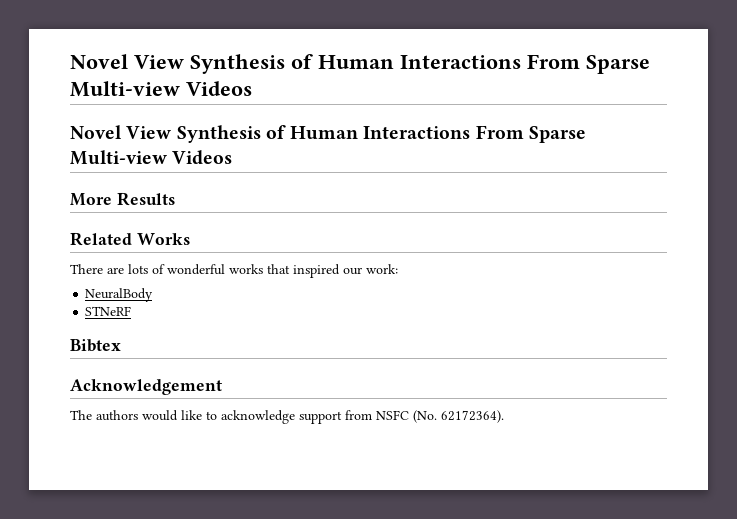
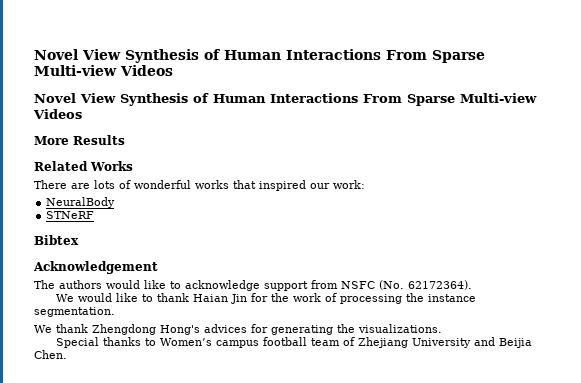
(504, 416) none -> [55,293,476,304] [34,307,115,317] [34,324,442,335] [55,337,532,348] [34,350,67,359] // We would like to thank Haian Jin for the work of processing the instance segmentation. // We thank Zhengdong Hong's advices for generating the visualizations. // Special thanks to Women’s campus football team of Zhejiang University and Beijia Chen.

